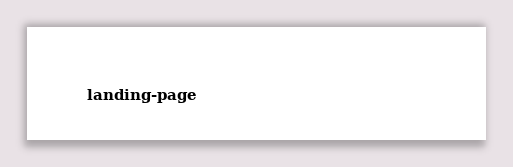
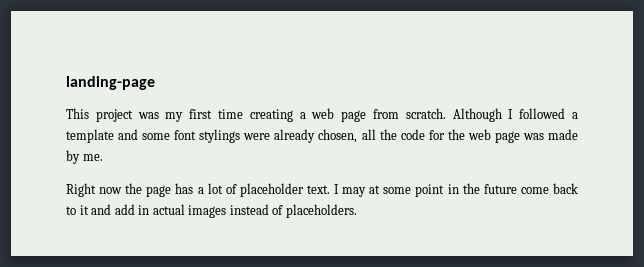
(197, 96) none -> [66,108,579,122] [66,129,578,143] [66,150,103,164] [66,183,578,197] [66,204,357,218] // This project was my first time creating a web page from scratch. Although I followed a template and some font stylings were already chosen, all the code for the web page was made by me. // Right now the page has a lot of placeholder text. I may at some point in the future come back to it and add in actual images instead of placeholders.

